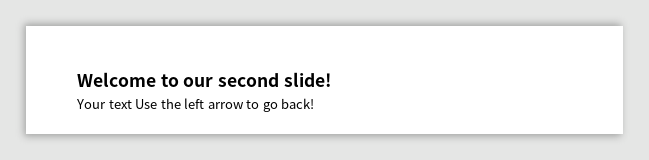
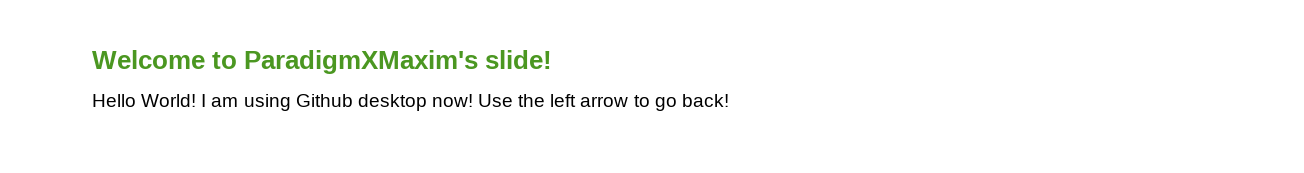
[183,73,280,87] our second -> [244,50,479,74] ParadigmXMaxim's
[76,99,132,109] Your text -> [92,94,473,111] Hello World! I am using Github desktop now!

